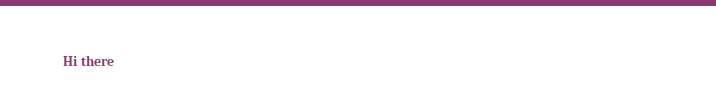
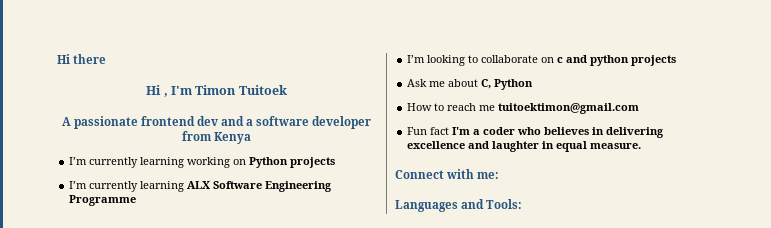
(114, 60) none -> [146,85,287,97] [61,116,372,129] [181,131,252,144] [69,157,336,168] [69,181,333,192] [69,195,137,206] [407,55,677,66] [407,79,534,90] [407,103,640,114] [407,127,665,138] [407,141,642,152] [395,169,500,179] [395,199,523,212] // Hi , I'm Timon Tuitoek // A passionate frontend dev and a software developer from Kenya // I’m currently learning working on Python projects // I’m currently learning ALX Software Engineering Programme // I’m looking to collaborate on c and python projects // Ask me about C, Python // How to reach me tuitoektimon@gmail.com // Fun fact I'm a coder who believes in delivering excellence and laughter in equal measure. // Connect with me: // Languages and Tools:

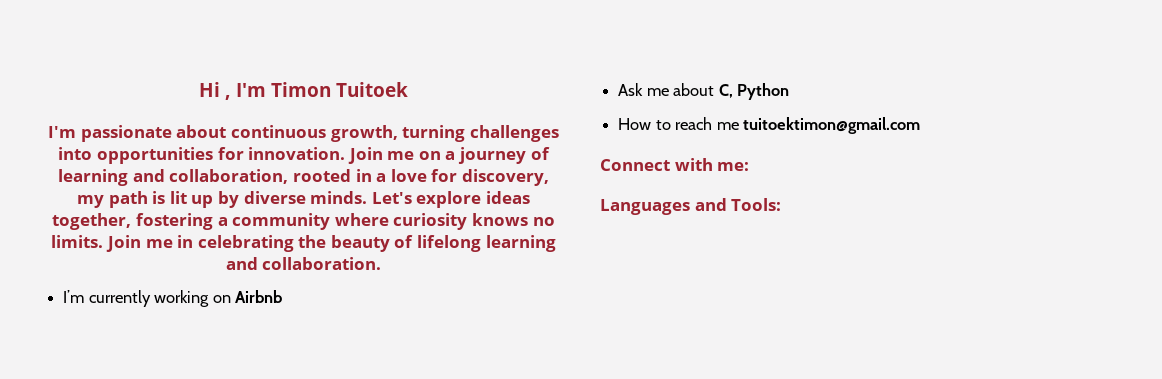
[57,54,107,64] [146,85,162,95] Hi there // Hi -> [198,82,220,97] Hi
[61,116,372,129] [181,131,252,144] [69,157,185,168] A passionate frontend dev and a software developer from Kenya // I’m currently learning -> [48,125,559,142] [58,147,550,164] [58,169,549,186] [77,191,530,208] [52,213,555,230] [51,235,556,252] [225,257,382,270] [63,290,151,307] I'm passionate about continuous growth, turning challenges into opportunities for innovation. Join me on a journey of learning and collaboration, rooted in a love for discovery, my path is lit up by diverse minds. Let's explore ideas together, fostering a community where curiosity knows no limits. Join me in celebrating the beauty of lifelong learning and collaboration. // I’m currently
[249,157,336,168] [69,181,333,192] [69,195,137,206] [407,55,677,66] Python projects // I’m currently learning ALX Software Engineering Programme // I’m looking to collaborate on c and python projects -> [234,290,282,303] Airbnb
[407,127,665,138] [407,141,642,152] // Fun fact I'm a coder who believes in delivering excellence and laughter in equal measure. -> (920, 125) none

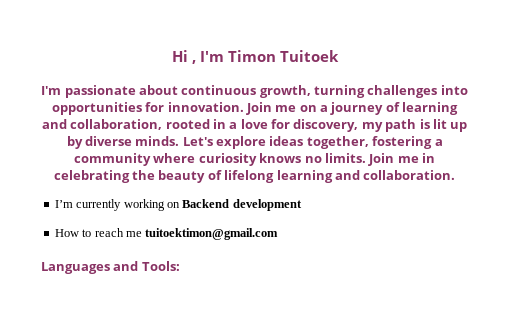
[234,290,282,303] [618,83,789,100] Airbnb // Ask me about C, Python -> [182,199,302,211] Backend development
[600,158,750,171] // Connect with me: -> (279, 234) none

